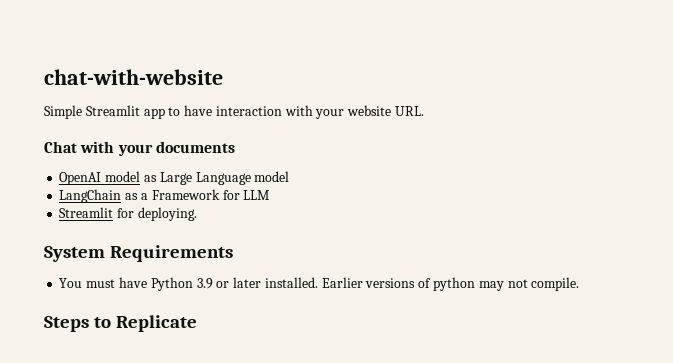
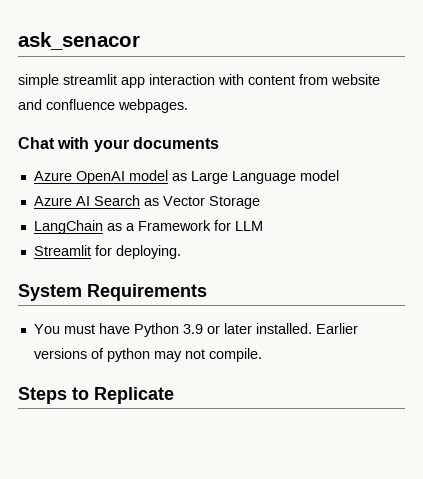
[44,69,223,85] [44,105,425,119] chat-with-website // Simple Streamlit app to have interaction with your website URL. -> [18,32,140,50] [18,74,380,88] [18,99,188,113] ask_senacor // simple streamlit app interaction with content from website and confluence webpages.
(235, 147) none -> [33,171,72,181] Azure
(290, 176) none -> [33,195,260,209] // Azure AI Search as Vector Storage

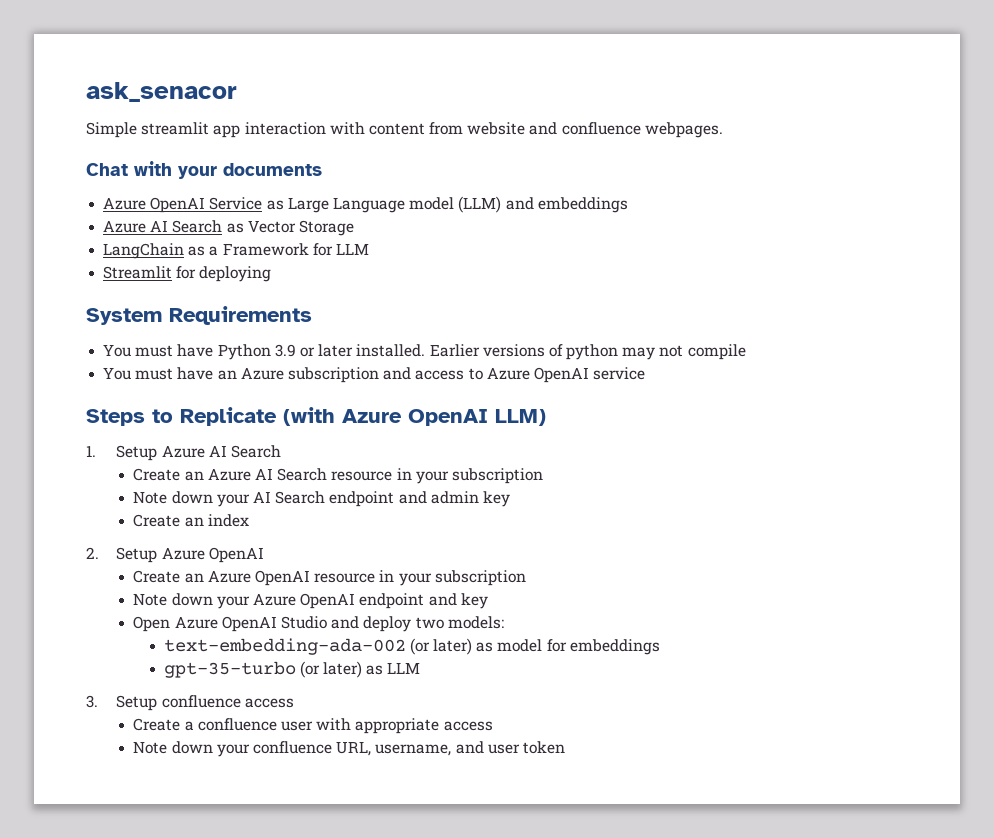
[18,74,59,88] simple -> [86,122,137,138] Simple
[128,170,168,181] model -> [209,197,263,210] Service
(339, 175) none -> [458,196,628,213] (LLM) and embeddings
[115,245,181,259] deploying. -> [199,266,272,282] deploying
[208,348,262,362] [18,387,174,404] compile. // Steps to Replicate -> [687,344,746,360] [103,367,646,383] [86,407,546,426] [86,445,281,461] [133,468,543,484] [133,491,510,507] [133,514,249,527] [86,547,264,563] [133,570,526,586] [133,593,488,609] [133,616,504,632] [163,638,660,655] [163,661,421,678] [86,695,294,711] [133,718,493,734] [133,741,565,757] compile // You must have an Azure subscription and access to Azure OpenAI service // Steps to Replicate (with Azure OpenAI LLM) // 1. Setup Azure AI Search // Create an Azure AI Search resource in your subscription // Note down your AI Search endpoint and admin key // Create an index // 2. Setup Azure OpenAI // Create an Azure OpenAI resource in your subscription // Note down your Azure OpenAI endpoint and key // Open Azure OpenAI Studio and deploy two models: // text-embedding-ada-002 (or later) as model for embeddings // gpt-35-turbo (or later) as LLM // 3. Setup confluence access // Create a confluence user with appropriate access // Note down your confluence URL, username, and user token

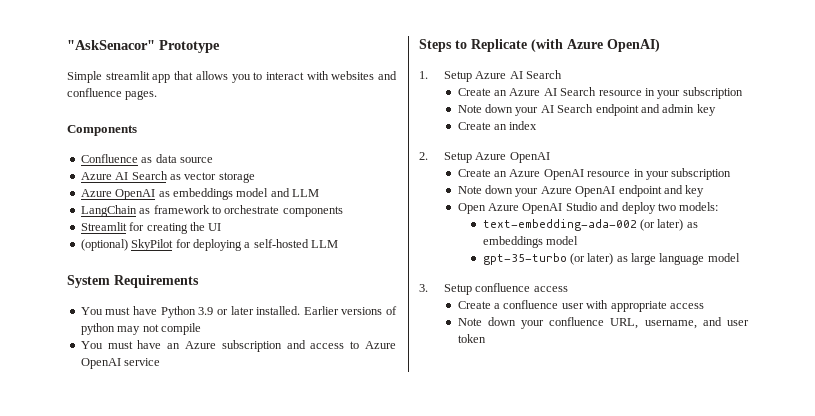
[86,82,237,102] ask_senacor -> [67,40,220,53] "AskSenacor" Prototype
[244,122,723,138] [86,161,322,179] [103,196,628,213] [103,220,354,236] [103,243,369,259] [103,266,272,282] interaction with content from website and confluence webpages. // Chat with your documents // Azure OpenAI Service as Large Language model (LLM) and embeddings // Azure AI Search as Vector Storage // LangChain as a Framework for LLM // Streamlit for deploying -> [174,71,397,83] [67,88,158,100] [67,125,137,136] [80,154,213,163] [80,171,255,183] [80,188,319,200] [80,205,343,217] [80,222,222,234] [80,239,338,251] that allows you to interact with websites and confluence pages. // Components // Confluence as data source // Azure AI Search as vector storage // Azure OpenAI as embeddings model and LLM // LangChain as framework to orchestrate components // Streamlit for creating the UI // (optional) SkyPilot for deploying a self-hosted LLM
[408,409,546,426] OpenAI LLM) -> [607,39,660,52] OpenAI)
[497,639,660,655] model for embeddings -> [482,236,578,248] embeddings model
[387,662,421,674] LLM -> [631,253,740,265] large language model

